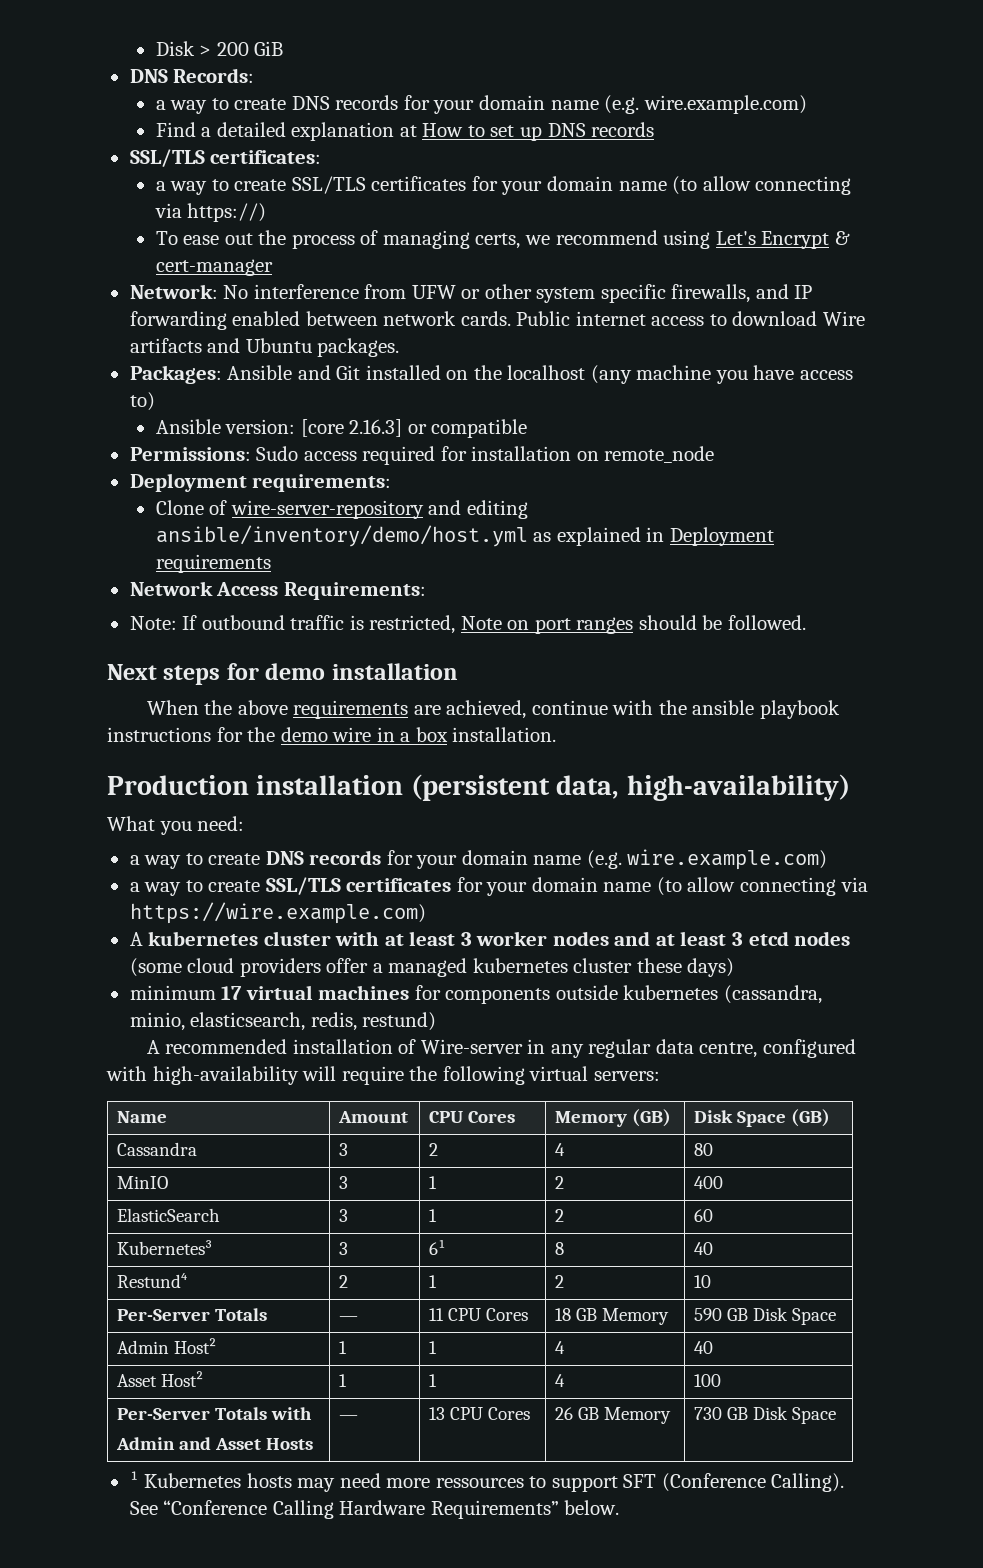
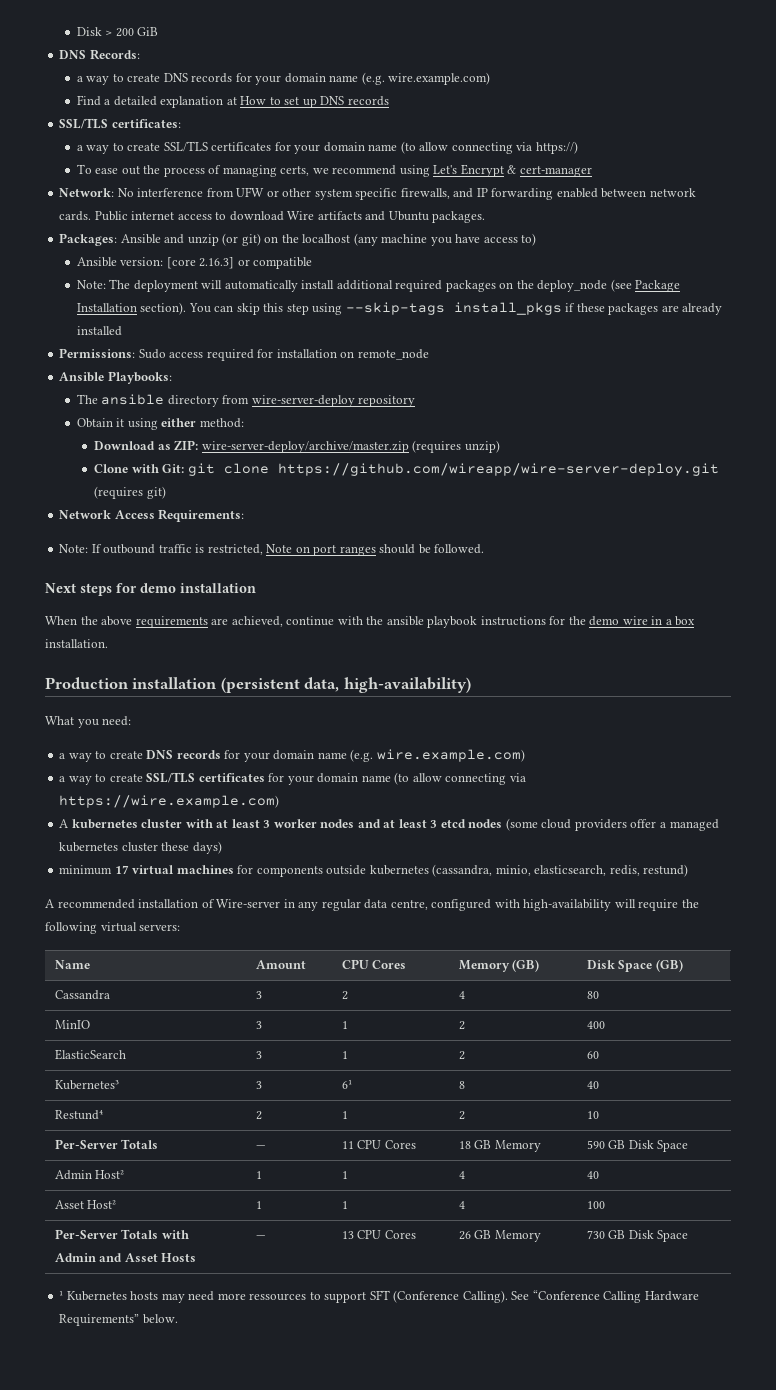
[336,365,441,380] Git installed -> [187,233,261,246] unzip (or git)
(528, 428) none -> [76,279,681,292] [76,302,723,315] [76,326,122,336] // Note: The deployment will automatically install additional required packages on the deploy_node (see Package Installation section). You can skip this step using --skip-tags install_pkgs if these packages are already installed
[129,473,392,492] [155,500,528,519] [155,525,774,547] [155,554,271,573] Deployment requirements: // Clone of wire-server-repository and editing ansible/inventory/demo/host.yml as explained in Deployment requirements -> [59,371,172,384] [76,394,416,407] [76,418,244,430] [94,440,500,453] [94,463,719,476] [94,486,166,499] Ansible Playbooks: // The ansible directory from wire-server-deploy repository // Obtain it using either method: // Download as ZIP: wire-server-deploy/archive/master.zip (requires unzip) // Clone with Git: git clone https://github.com/wireapp/wire-server-deploy.git (requires git)

